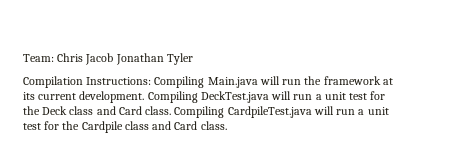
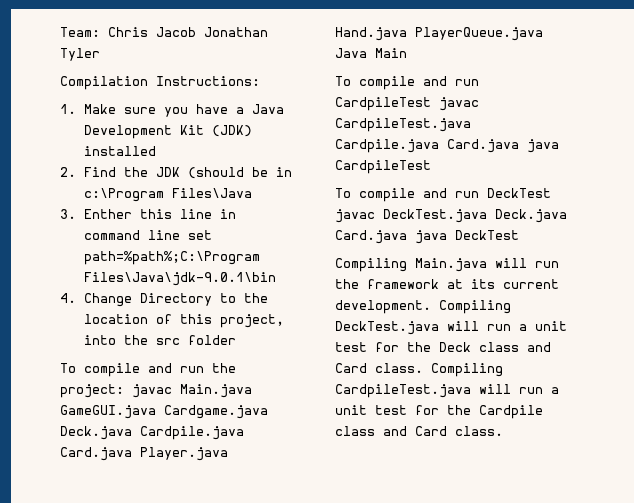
(152, 81) none -> [60,104,284,117] [83,125,252,139] [83,146,156,156] [60,167,292,179] [83,188,252,202] [60,209,236,219] [83,230,212,240] [83,251,260,265] [83,272,276,286] [60,293,268,307] [83,314,284,328] [83,335,236,345] [60,363,236,377] [60,384,252,398] [60,405,268,419] [60,426,244,440] [60,447,228,461] [335,27,543,41] [335,48,407,58] [335,76,479,90] [335,97,479,111] [335,118,471,132] [335,139,559,153] [335,160,431,174] [335,188,551,202] [335,209,567,223] [335,230,519,244] // 1. Make sure you have a Java Development Kit (JDK) installed // 2. Find the JDK (should be in c:\Program Files\Java // 3. Enther this line in command line set path=%path%;C:\Program Files\Java\jdk-9.0.1\bin // 4. Change Directory to the location of this project, into the src folder // To compile and run the project: javac Main.java GameGUI.java Cardgame.java Deck.java Cardpile.java Card.java Player.java Hand.java PlayerQueue.java Java Main // To compile and run CardpileTest javac CardpileTest.java Cardpile.java Card.java java CardpileTest // To compile and run DeckTest javac DeckTest.java Deck.java Card.java java DeckTest //

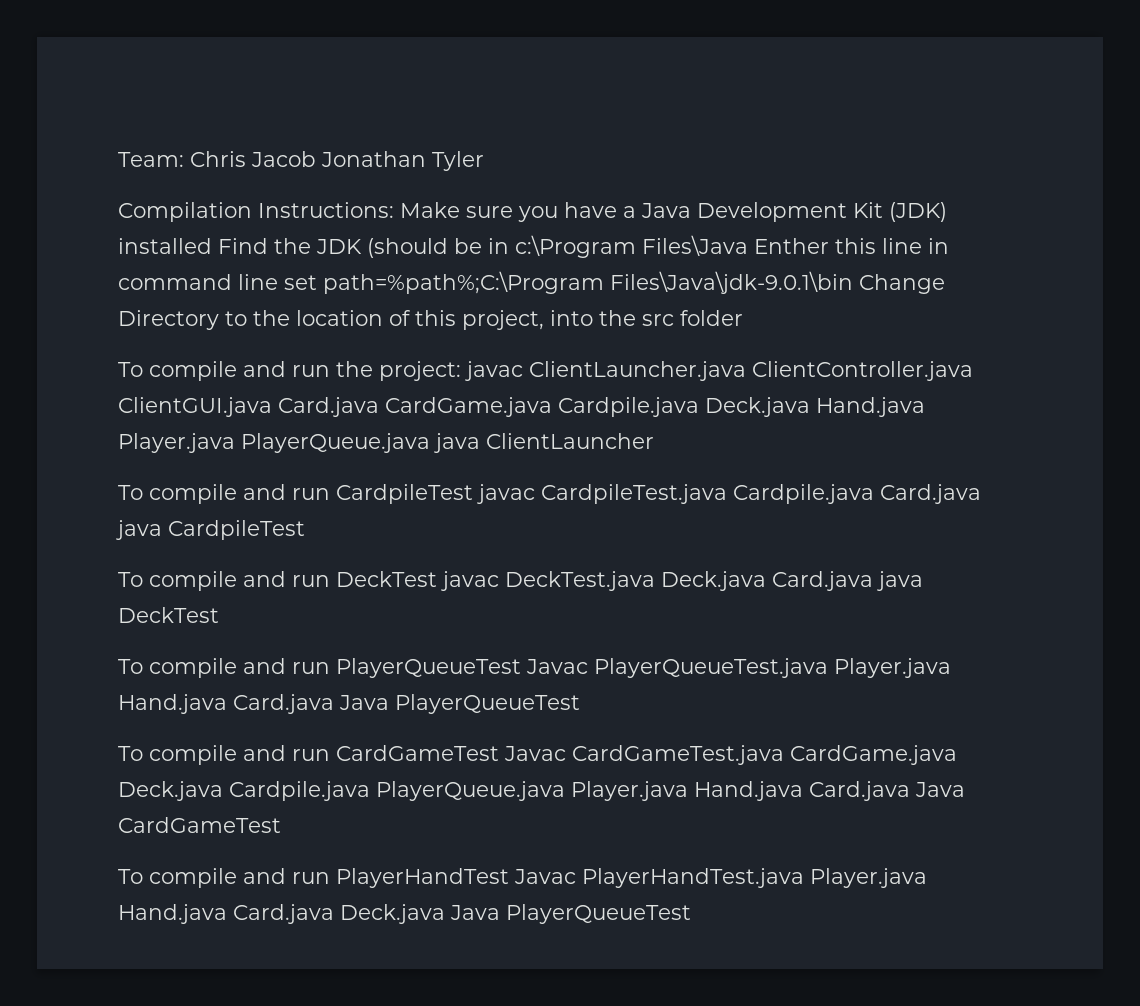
[60,104,76,114] // 1. -> (394, 210) none
[60,167,76,177] // 2. -> (212, 246) none
[60,209,76,219] // 3. -> (748, 245) none
[60,293,76,303] // 4. -> (853, 282) none
[180,384,252,398] [60,405,268,419] [60,426,244,440] [60,447,228,461] [335,27,543,41] [335,48,407,58] Main.java GameGUI.java Cardgame.java Deck.java Cardpile.java Card.java Player.java Hand.java PlayerQueue.java Java Main -> [529,361,973,381] [118,397,925,417] [118,433,654,453] ClientLauncher.java ClientController.java ClientGUI.java Card.java CardGame.java Cardpile.java Deck.java Hand.java Player.java PlayerQueue.java java ClientLauncher
[335,258,559,272] [335,279,559,289] [335,300,511,314] [335,321,567,335] [335,342,551,352] [335,363,503,377] [335,384,559,398] [335,405,543,419] [335,426,503,436] Compiling Main.java will run the framework at its current development. Compiling DeckTest.java will run a unit test for the Deck class and Card class. Compiling CardpileTest.java will run a unit test for the Cardpile class and Card class. -> [118,658,951,678] [118,694,580,714] [118,745,957,765] [118,781,965,801] [118,817,281,833] [118,868,927,888] [118,904,691,924] To compile and run PlayerQueueTest Javac PlayerQueueTest.java Player.java Hand.java Card.java Java PlayerQueueTest // To compile and run CardGameTest Javac CardGameTest.java CardGame.java Deck.java Cardpile.java PlayerQueue.java Player.java Hand.java Card.java Java CardGameTest // To compile and run PlayerHandTest Javac PlayerHandTest.java Player.java Hand.java Card.java Deck.java Java PlayerQueueTest

